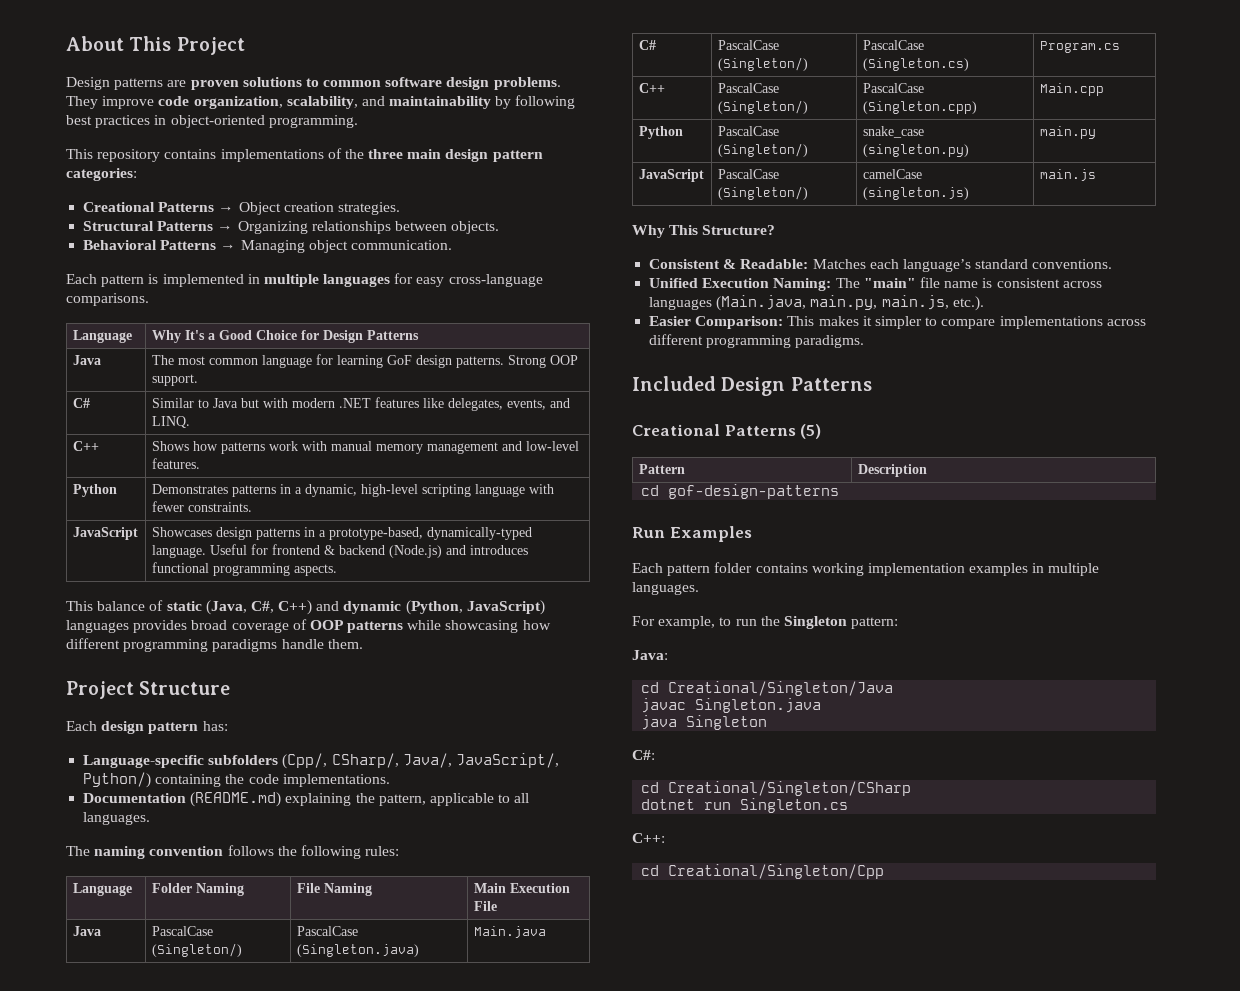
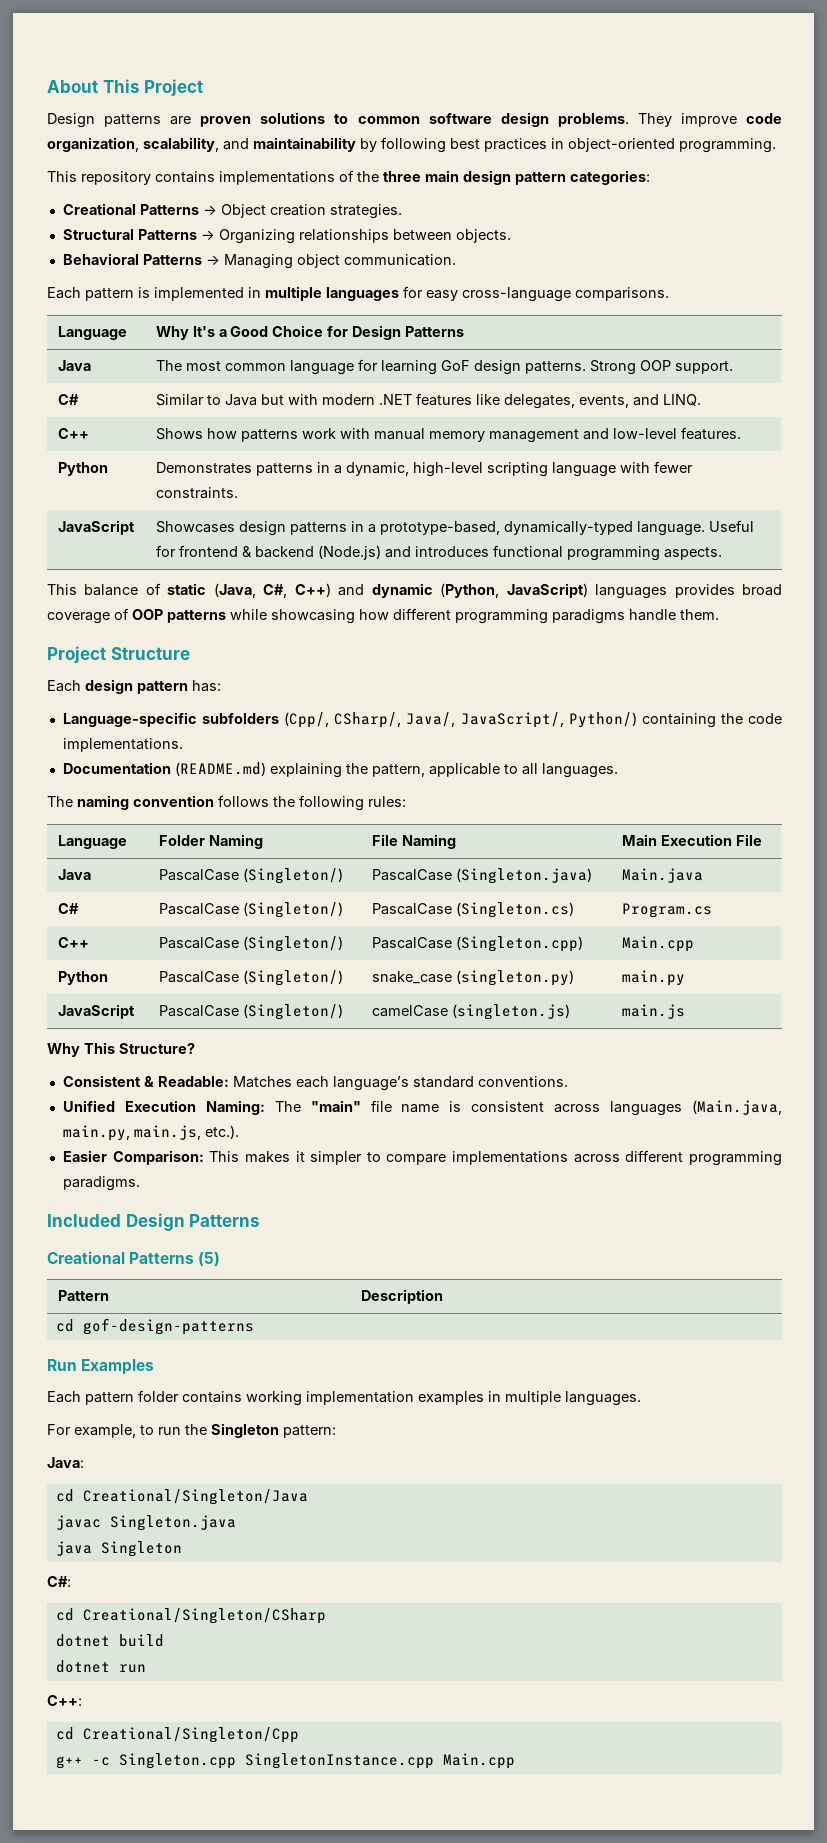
(912, 788) none -> [55,1634,164,1647] // dotnet build
[740,798,849,813] Singleton.cs -> (146, 1668) none
(885, 871) none -> [55,1753,515,1769] // g++ -c Singleton.cpp SingletonInstance.cpp Main.cpp

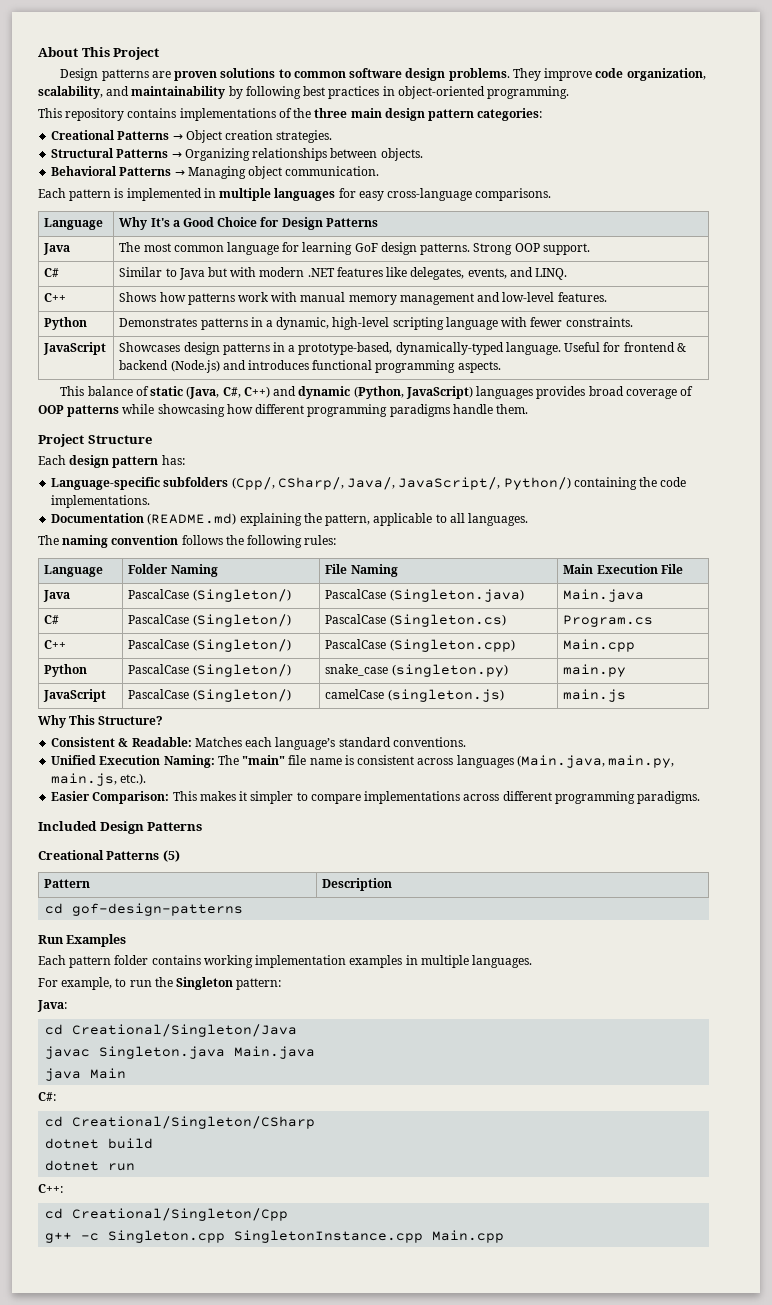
(236, 1523) none -> [234,1046,316,1059] Main.java
[100,1541,182,1557] Singleton -> [90,1068,127,1079] Main

